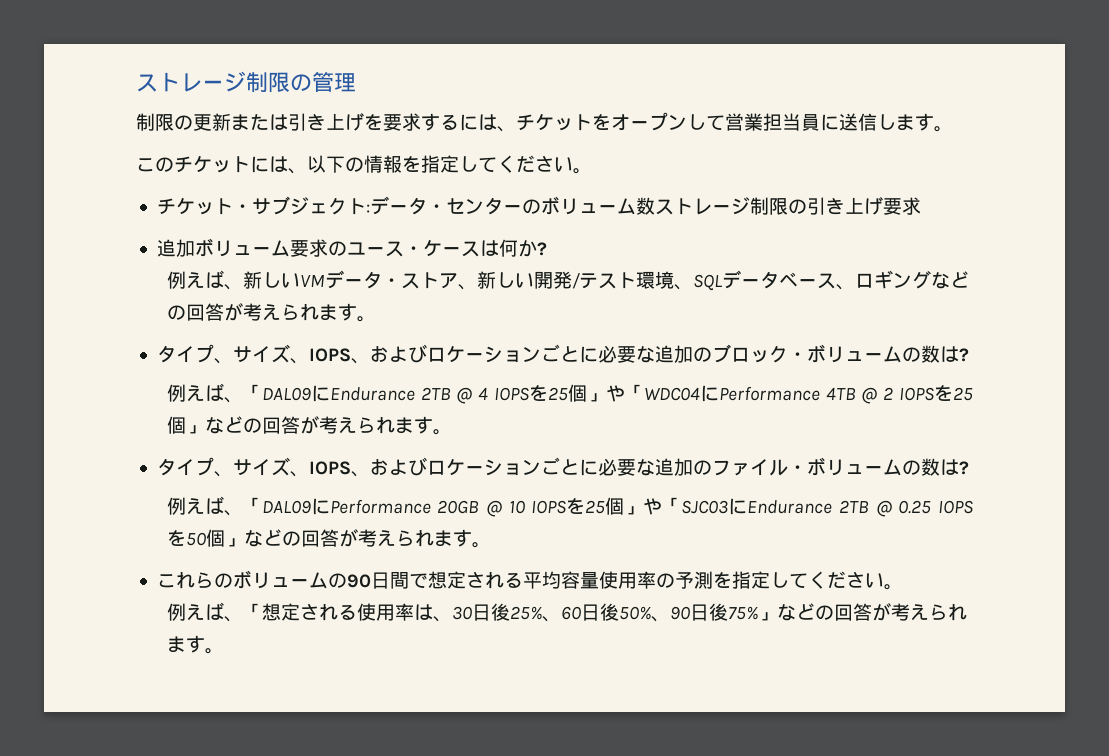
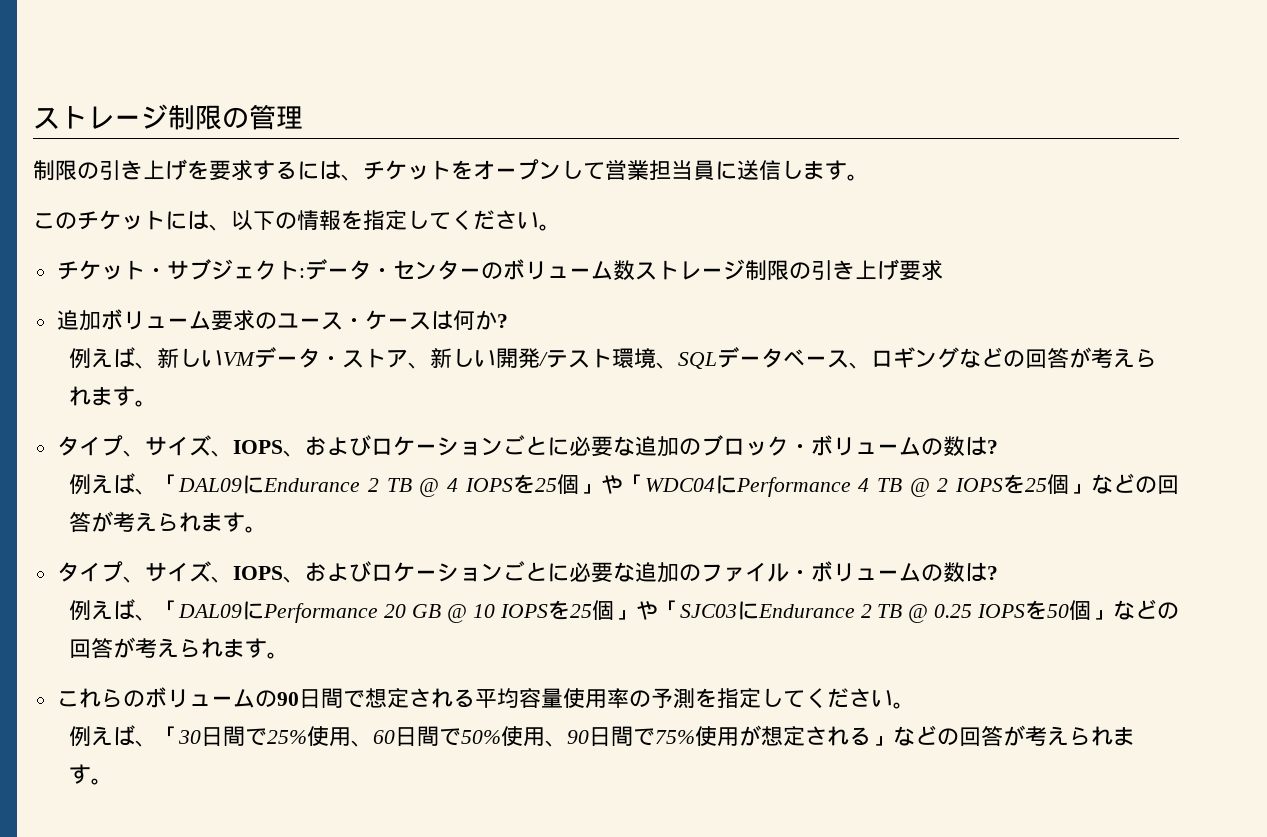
[193,113,288,131] 更新または -> (99, 170) none
[420,387,451,400] 2TB -> [368,478,412,492] 2 TB
[825,387,856,400] 4TB -> [858,478,903,492] 4 TB
[437,500,480,514] 20GB -> [384,604,442,618] 20 GB
[839,500,870,513] 2TB -> [860,604,903,618] 2 TB
[261,603,758,622] 想定される使用率は、30日後25%、60日後50%、90日後75% -> [178,725,872,747] 30日間で25%使用、60日間で50%使用、90日間で75%使用が想定される

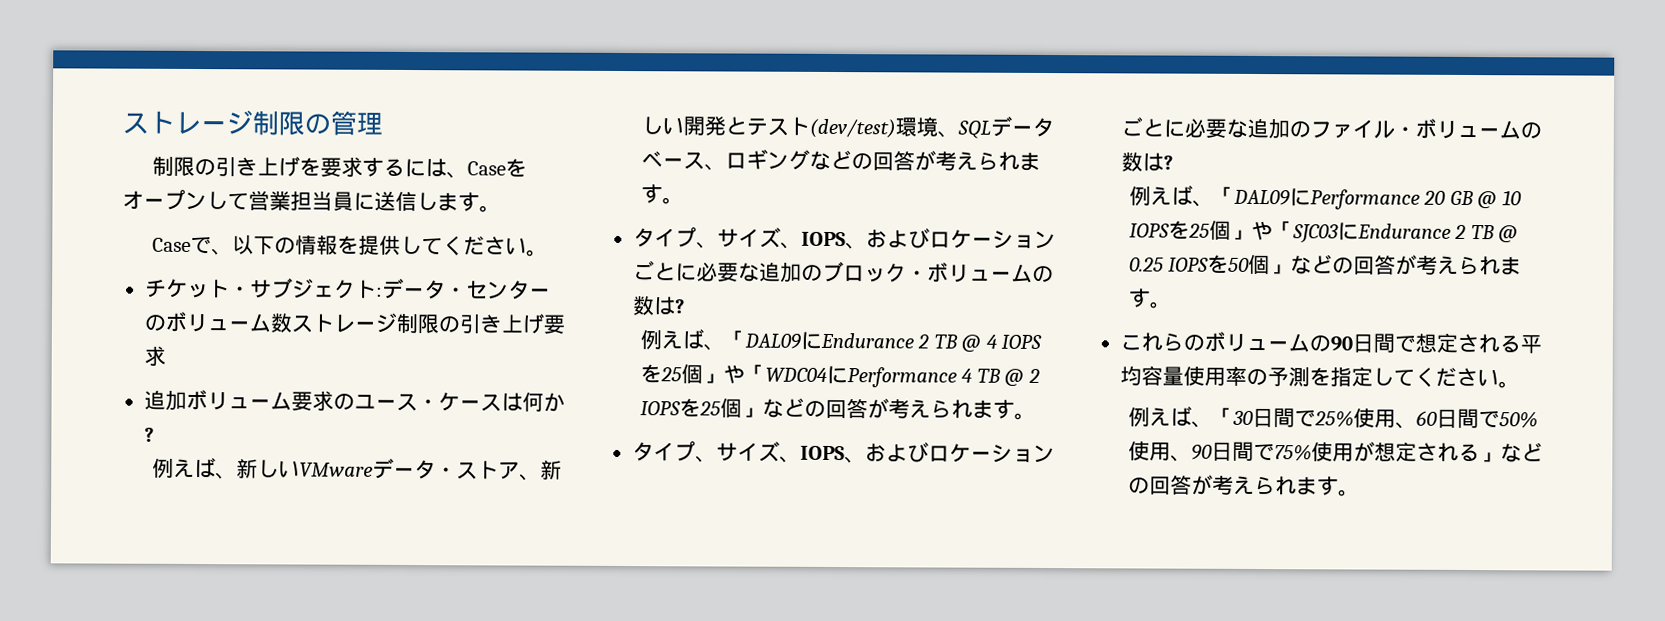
[363,160,451,180] チケット -> [467,161,507,176] Case
[33,210,209,230] このチケットには -> [152,236,213,255] Caseで
[363,210,407,230] 指定 -> [358,235,402,255] 提供
[223,352,256,366] VM -> [298,462,373,478] VMware
[539,348,613,368] /テスト -> [724,116,896,139] とテスト(dev/test)

